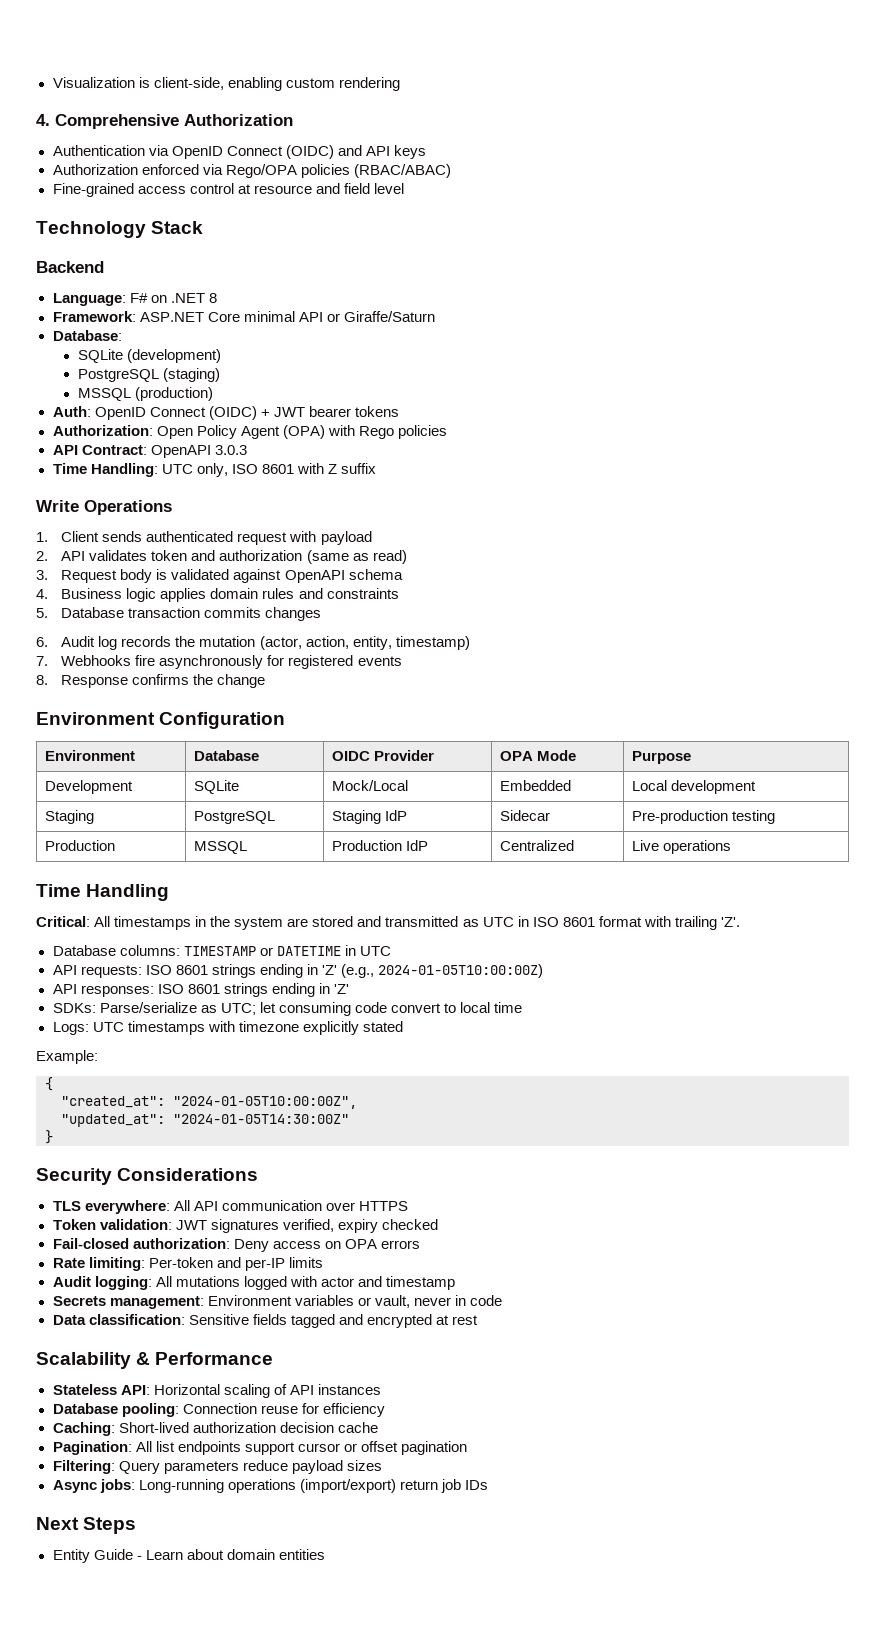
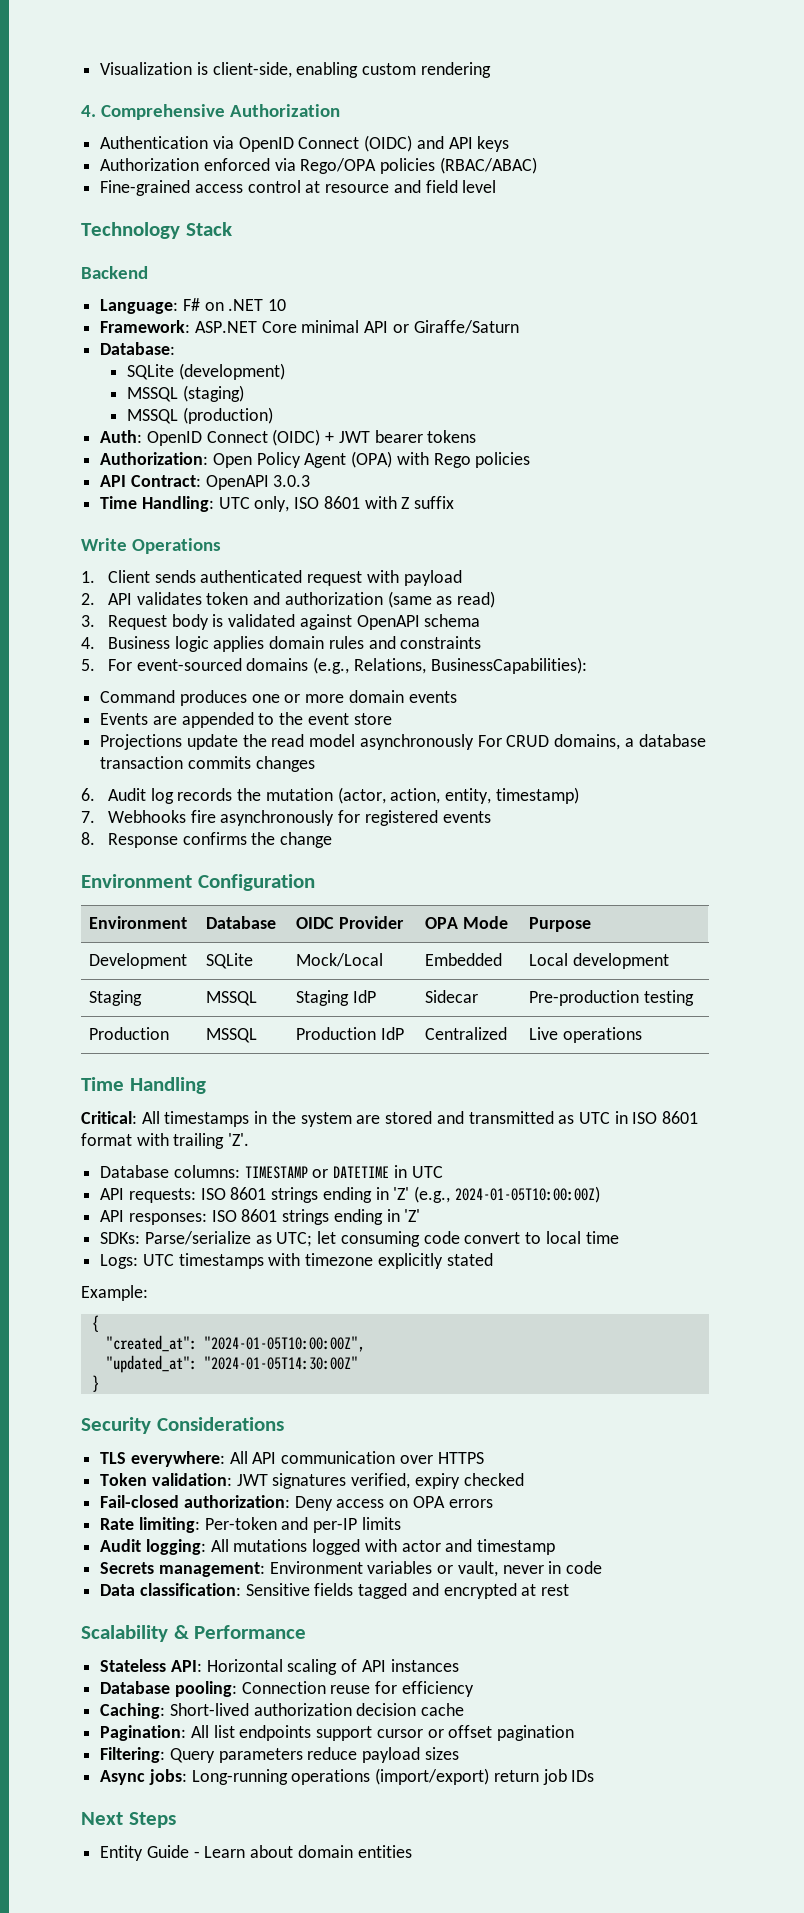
[208,293,217,303] 8 -> [268,299,287,311] 10
[77,369,159,382] PostgreSQL -> [127,387,179,402] MSSQL
[61,607,125,618] Database -> [107,657,587,674] [100,690,457,706] [100,712,392,728] [100,734,706,750] For event-sourced domains (e.g., Relations, BusinessCapabilities): // Command produces one or more domain events // Events are appended to the event store // Projections update the read model asynchronously For CRUD domains, a database
[194,811,276,824] PostgreSQL -> [206,991,258,1006] MSSQL

